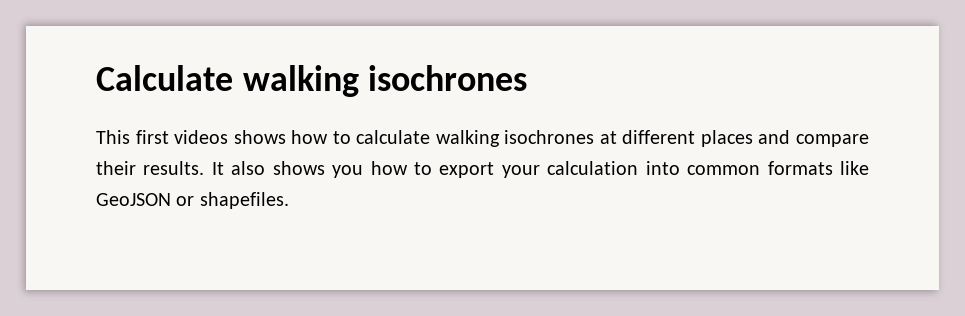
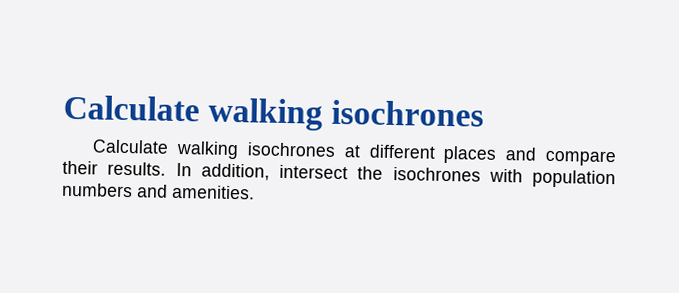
[96,130,431,144] This first videos shows how to calculate -> [92,139,170,154] Calculate
[211,161,870,178] [96,192,289,209] It also shows you how to export your calculation into common formats like GeoJSON or shapefiles. -> [175,162,616,189] [62,182,255,200] In addition, intersect the isochrones with population numbers and amenities.

